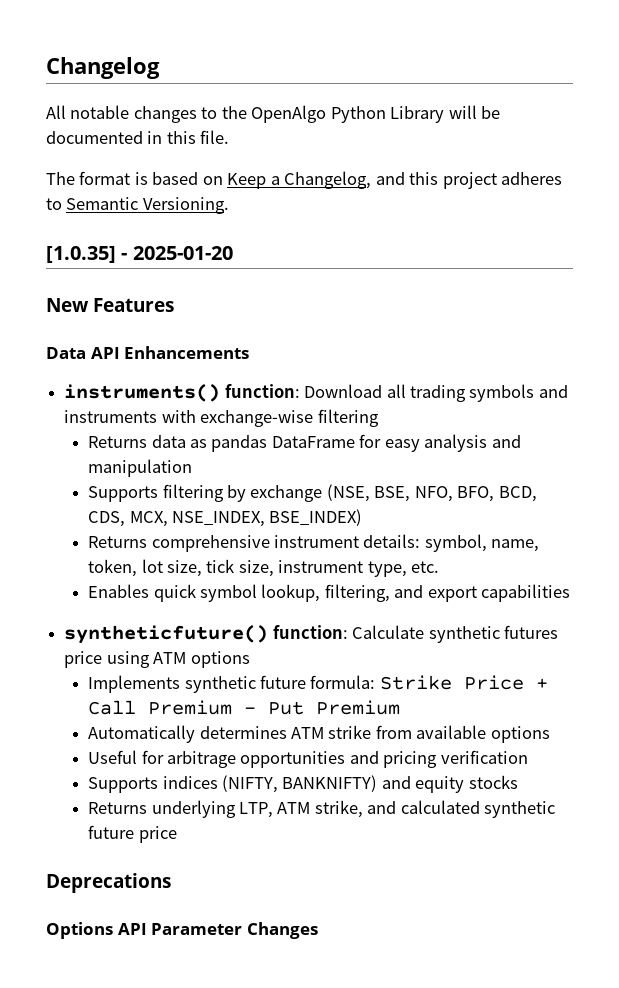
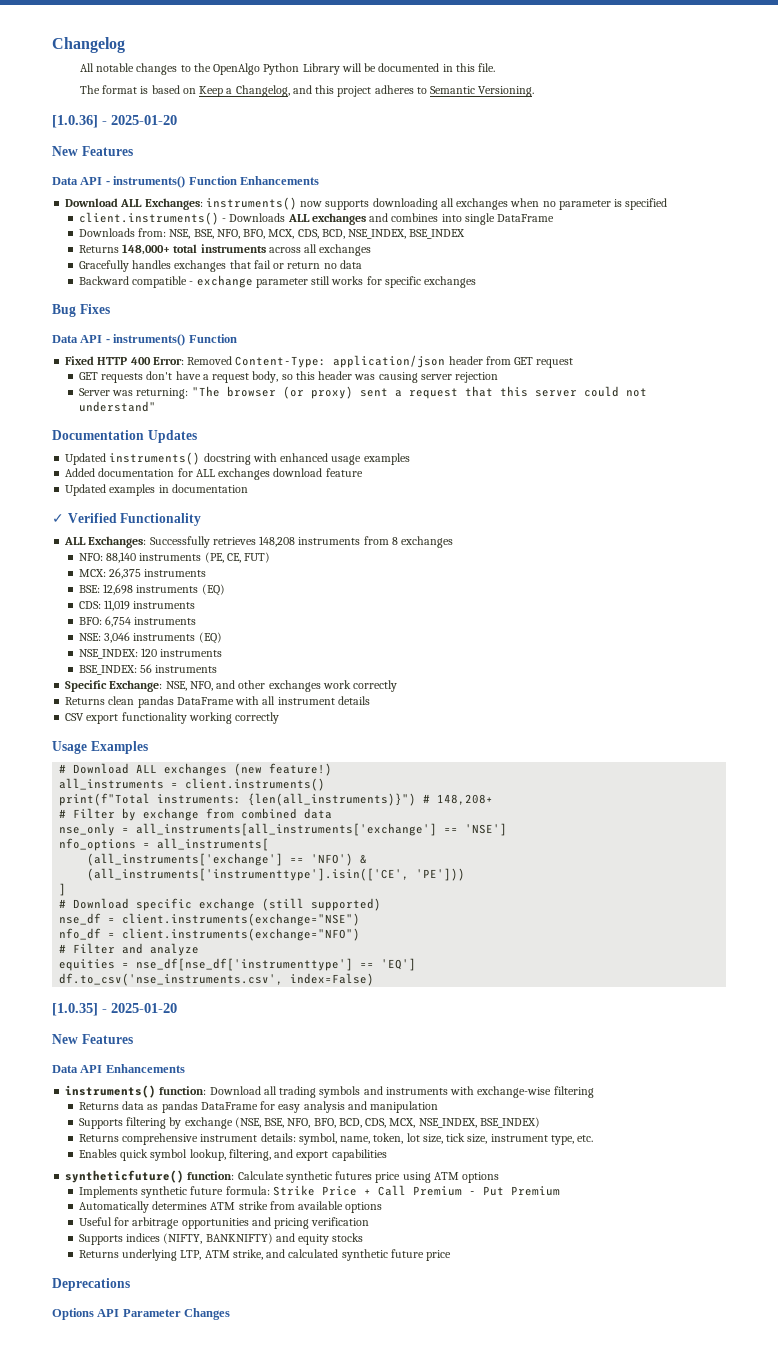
(229, 205) none -> [52,115,177,128] [52,146,133,156] [52,176,319,188] [65,197,668,210] [78,212,555,225] [78,228,466,239] [78,244,372,256] [78,260,362,272] [78,275,477,288] [52,304,110,317] [52,334,237,346] [65,355,574,368] [78,371,499,383] [78,386,647,399] [78,401,156,412] [52,430,197,443] [65,452,410,465] [65,468,363,480] [65,484,248,496] [52,513,202,526] [64,536,454,548] [78,552,271,563] [78,568,207,579] [78,584,225,596] [78,600,196,611] [78,616,197,627] [78,632,222,644] [78,648,223,659] [78,664,218,675] [65,680,398,692] [65,696,370,708] [65,712,280,724] [52,741,148,754] [59,763,333,776] [59,778,326,791] [59,793,494,806] [59,808,333,821] [59,823,508,836] [59,838,270,851] [87,853,368,866] [87,868,466,881] [59,883,67,896] [59,898,382,911] [59,913,361,926] [59,928,361,941] [59,943,200,956] [59,958,417,971] [59,973,375,986] // [1.0.36] - 2025-01-20 // New Features // Data API - instruments() Function Enhancements // Download ALL Exchanges: instruments() now supports downloading all exchanges when no parameter is specified // client.instruments() - Downloads ALL exchanges and combines into single DataFrame // Downloads from: NSE, BSE, NFO, BFO, MCX, CDS, BCD, NSE_INDEX, BSE_INDEX // Returns 148,000+ total instruments across all exchanges // Gracefully handles exchanges that fail or return no data // Backward compatible - exchange parameter still works for specific exchanges // Bug Fixes // Data API - instruments() Function // Fixed HTTP 400 Error: Removed Content-Type: application/json header from GET request // GET requests don't have a request body, so this header was causing server rejection // Server was returning: "The browser (or proxy) sent a request that this server could not understand" // Documentation Updates // Updated instruments() docstring with enhanced usage examples // Added documentation for ALL exchanges download feature // Updated examples in documentation // ✓ Verified Functionality // ALL Exchanges: Successfully retrieves 148,208 instruments from 8 exchanges // NFO: 88,140 instruments (PE, CE, FUT) // MCX: 26,375 instruments // BSE: 12,698 instruments (EQ) // CDS: 11,019 instruments // BFO: 6,754 instruments // NSE: 3,046 instruments (EQ) // NSE_INDEX: 120 instruments // BSE_INDEX: 56 instruments // Specific Exchange: NSE, NFO, and other exchanges work correctly // Returns clean pandas DataFrame with all instrument details // CSV export functionality working correctly // Usage Examples // # Download ALL exchanges (new feature!) // all_instruments = client.instruments() // print(f"Total instruments: {len(all_instruments)}") # 148,208+ // # Filter by exchange from combined data // nse_only = all_instruments[all_instruments['exchange'] == 'NSE'] // nfo_options = all_instruments[ // (all_instruments['exchange'] == 'NFO') & // (all_instruments['instrumenttype'].isin(['CE', 'PE'])) // ] // # Download specific exchange (still supported) // nse_df = client.instruments(exchange="NSE") // nfo_df = client.instruments(exchange="NFO") // # Filter and analyze // equities = nse_df[nse_df['instrumenttype'] == 'EQ'] // df.to_csv('nse_instruments.csv', index=False)

